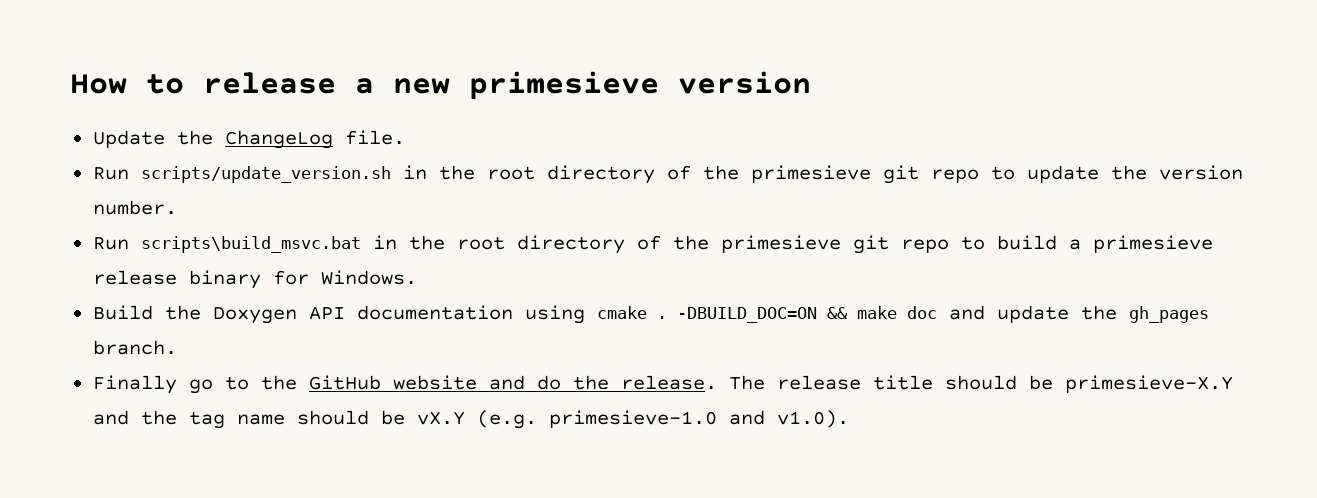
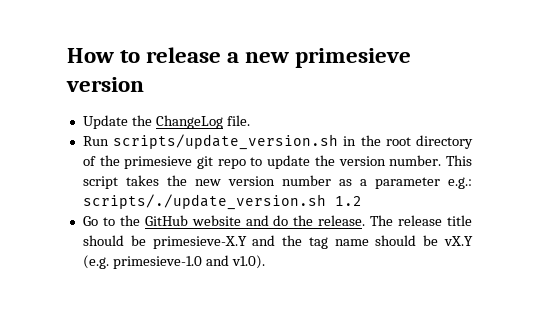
[92,235,1213,254] [92,270,417,289] [92,305,1209,324] [92,340,177,355] [92,375,213,394] // Run scripts\build_msvc.bat in the root directory of the primesieve git repo to build a primesieve release binary for Windows. // Build the Doxygen API documentation using cmake . -DBUILD_DOC=ON && make doc and update the gh_pages branch. // Finally go -> [446,155,473,166] [82,175,472,189] [82,194,362,210] [82,216,98,226] This script takes the new version number as a parameter e.g.: scripts/./update_version.sh 1.2 // Go

